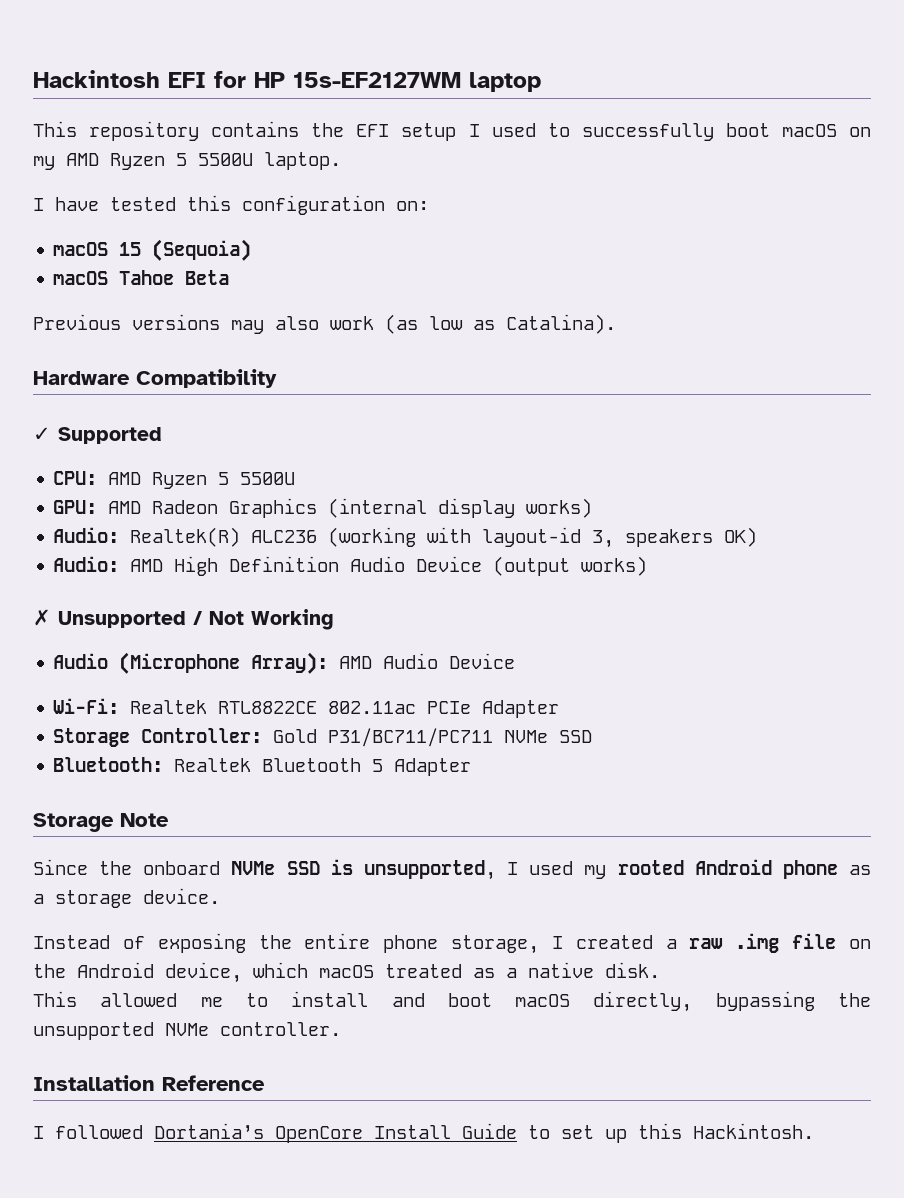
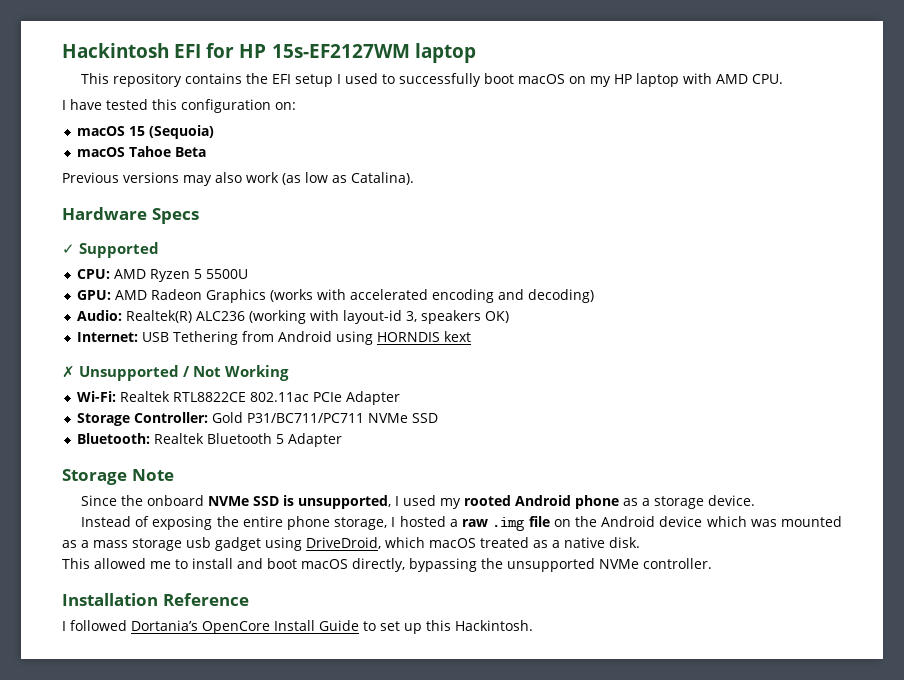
[66,152,341,170] AMD Ryzen 5 5500U laptop. -> [613,73,783,87] HP laptop with AMD CPU.
[136,369,277,388] Compatibility -> [151,208,199,224] Specs
[328,498,593,518] (internal display works) -> [269,289,594,303] (works with accelerated encoding and decoding)
[53,556,648,576] Audio: AMD High Definition Audio Device (output works) -> [76,331,471,345] Internet: USB Tethering from Android using HORNDIS kext
[53,652,516,674] // Audio (Microphone Array): AMD Audio Device -> (290, 373) none
[575,935,653,949] created -> [399,516,446,527] hosted
[165,962,242,983] device, -> [659,516,842,527] [62,537,381,551] device which was mounted as a mass storage usb gadget using DriveDroid,

